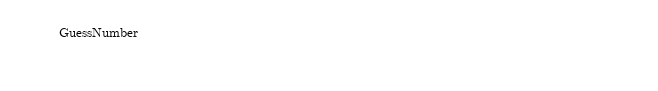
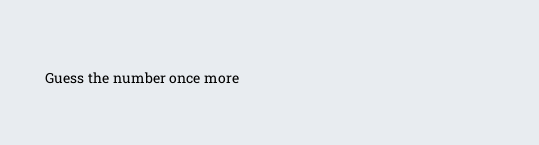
[59,28,138,37] GuessNumber -> [45,72,240,84] Guess the number once more

